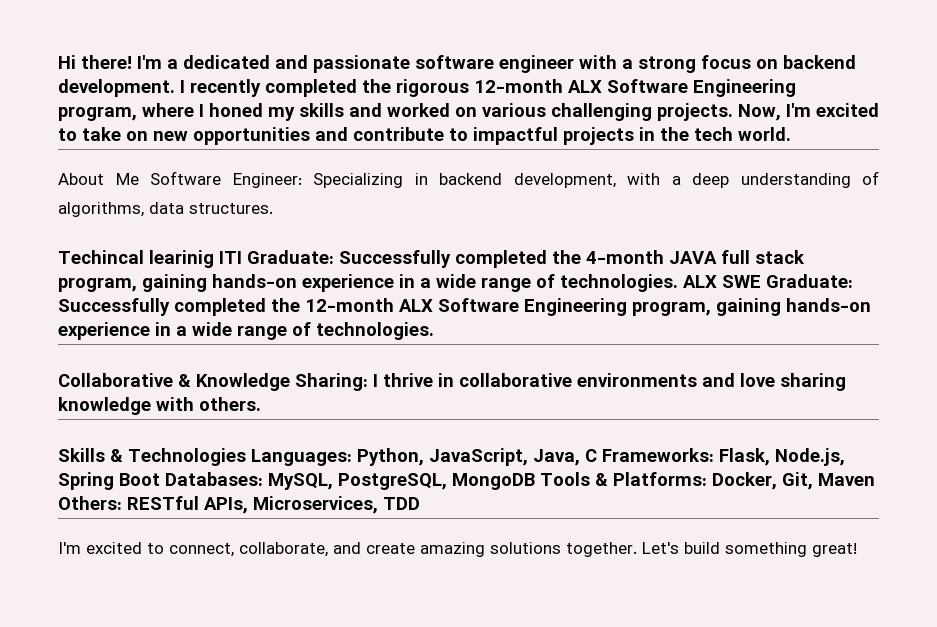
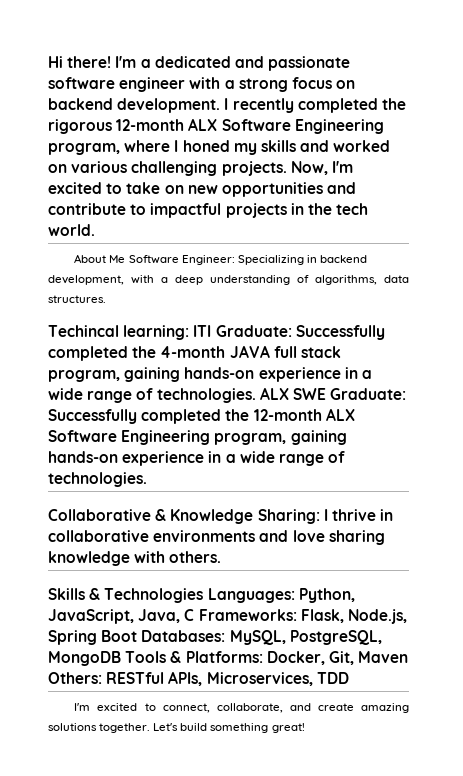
[149,250,214,268] learinig -> [123,325,190,340] learning:

